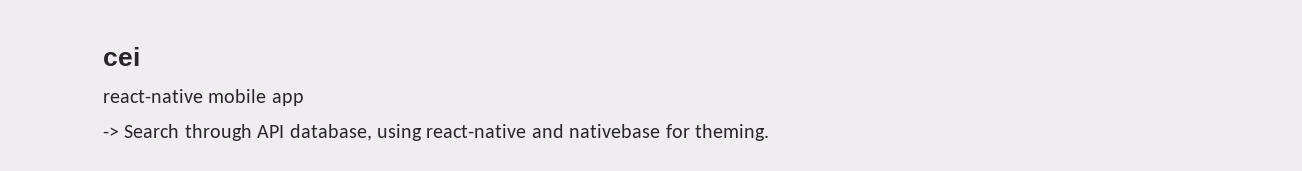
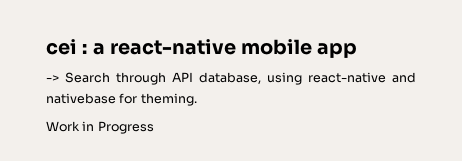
(140, 56) // -> [82,43,105,55] : a
(769, 132) none -> [46,121,154,134] // Work in Progress

